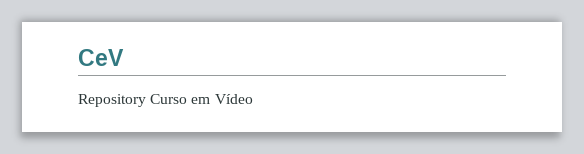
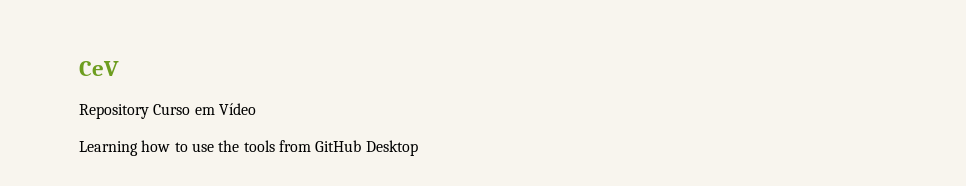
(253, 99) none -> [79,140,418,156] // Learning how to use the tools from GitHub Desktop

